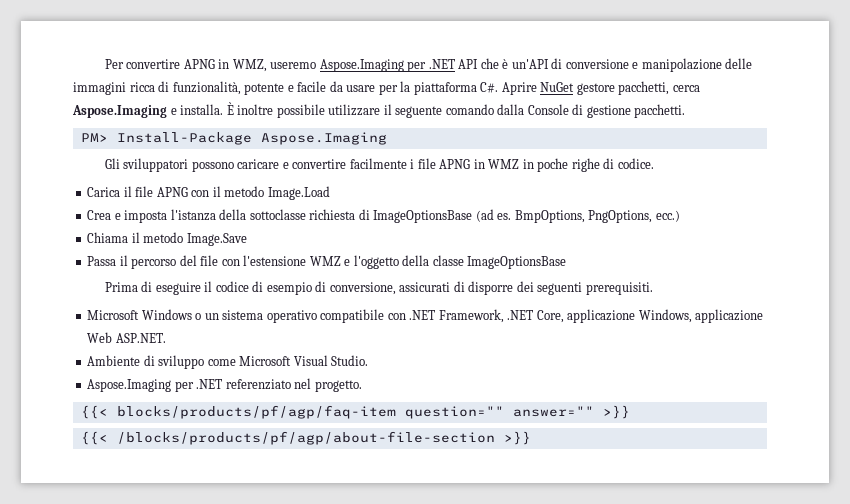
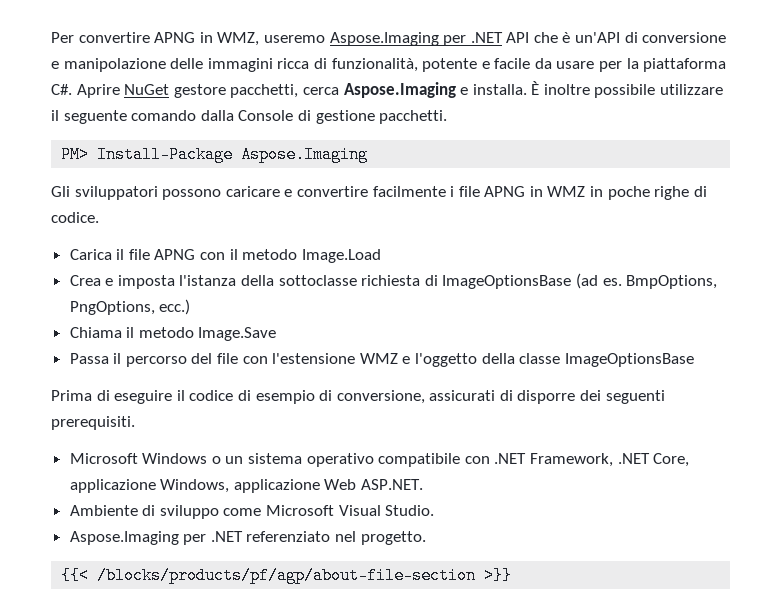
[80,405,630,419] // {{< blocks/products/pf/agp/faq-item question="" answer="" >}} -> (426, 538) none

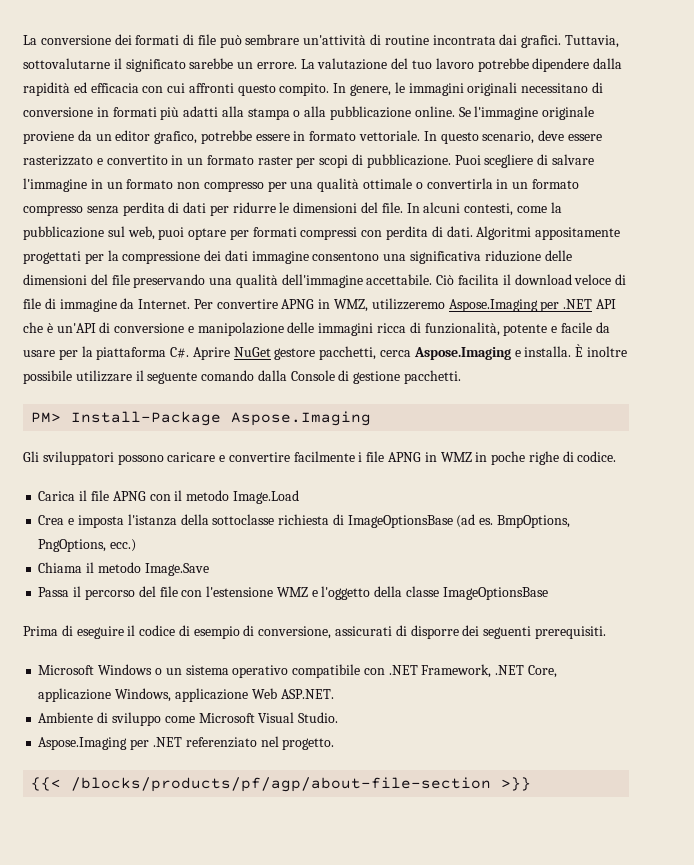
(51, 37) none -> [23,34,619,48] [23,58,623,72] [23,82,603,96] [23,106,595,120] [23,130,602,144] [23,154,594,168] [23,178,579,192] [23,202,562,216] [23,226,621,240] [23,250,572,264] [23,274,627,288] [23,298,191,312] La conversione dei formati di file può sembrare un'attività di routine incontrata dai grafici. Tuttavia, sottovalutarne il significato sarebbe un errore. La valutazione del tuo lavoro potrebbe dipendere dalla rapidità ed efficacia con cui affronti questo compito. In genere, le immagini originali necessitano di conversione in formati più adatti alla stampa o alla pubblicazione online. Se l'immagine originale proviene da un editor grafico, potrebbe essere in formato vettoriale. In questo scenario, deve essere rasterizzato e convertito in un formato raster per scopi di pubblicazione. Puoi scegliere di salvare l'immagine in un formato non compresso per una qualità ottimale o convertirla in un formato compresso senza perdita di dati per ridurre le dimensioni del file. In alcuni contesti, come la pubblicazione sul web, puoi optare per formati compressi con perdita di dati. Algoritmi appositamente progettati per la compressione dei dati immagine consentono una significativa riduzione delle dimensioni del file preservando una qualità dell'immagine accettabile. Ciò facilita il download veloce di file di immagine da Internet.
[263,35,325,43] useremo -> [371,298,445,310] utilizzeremo

